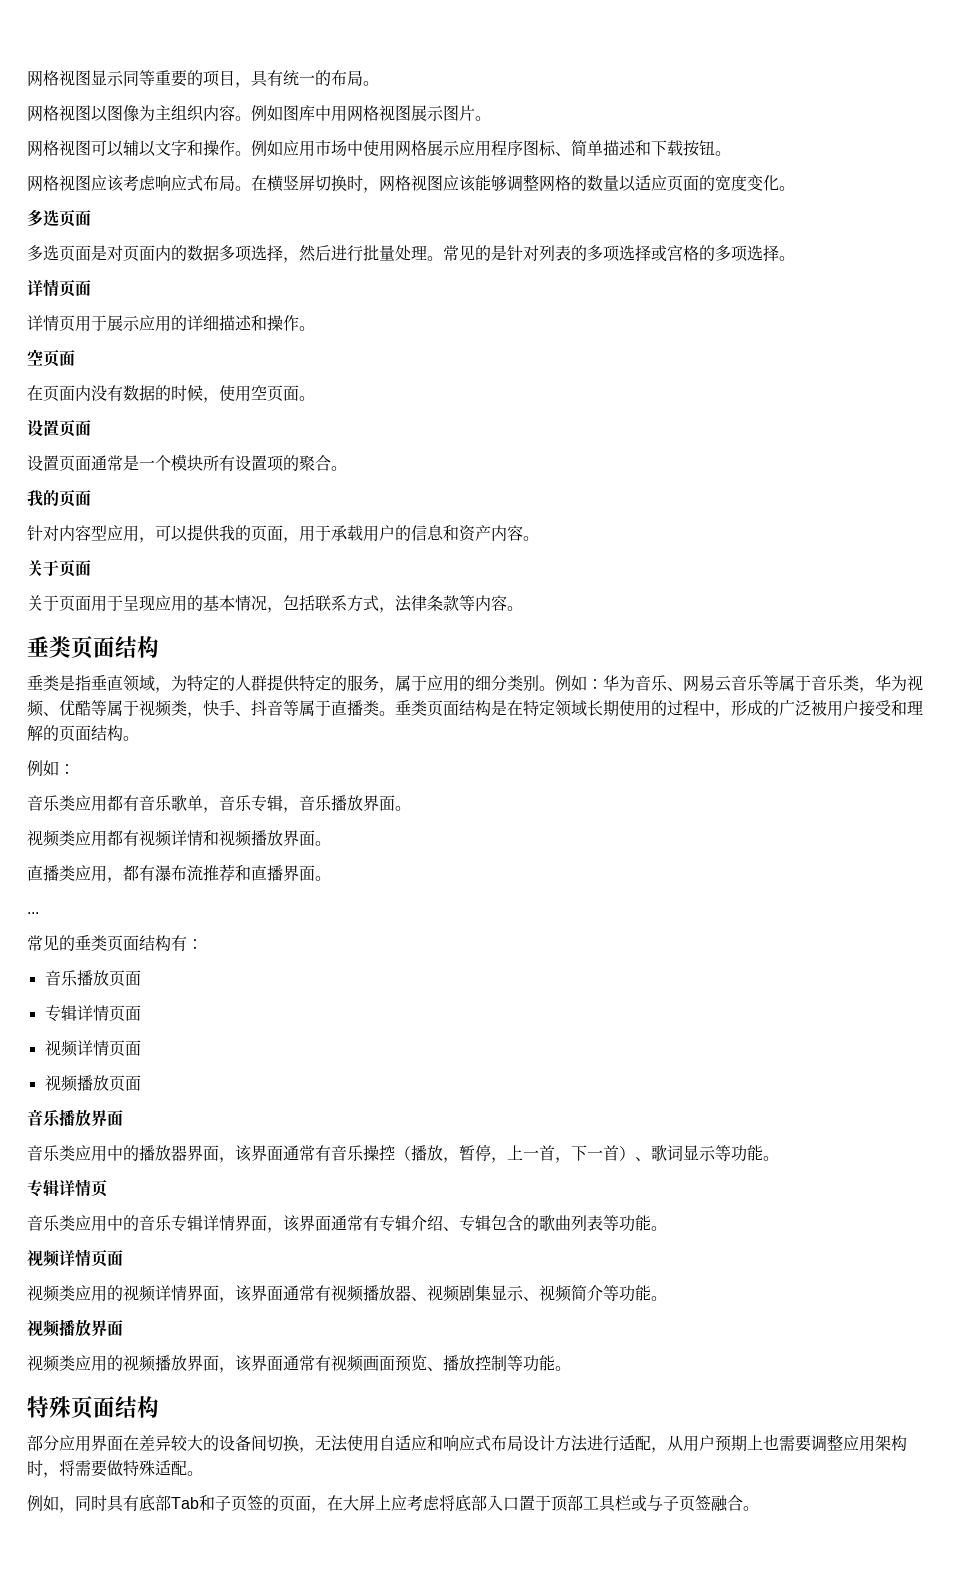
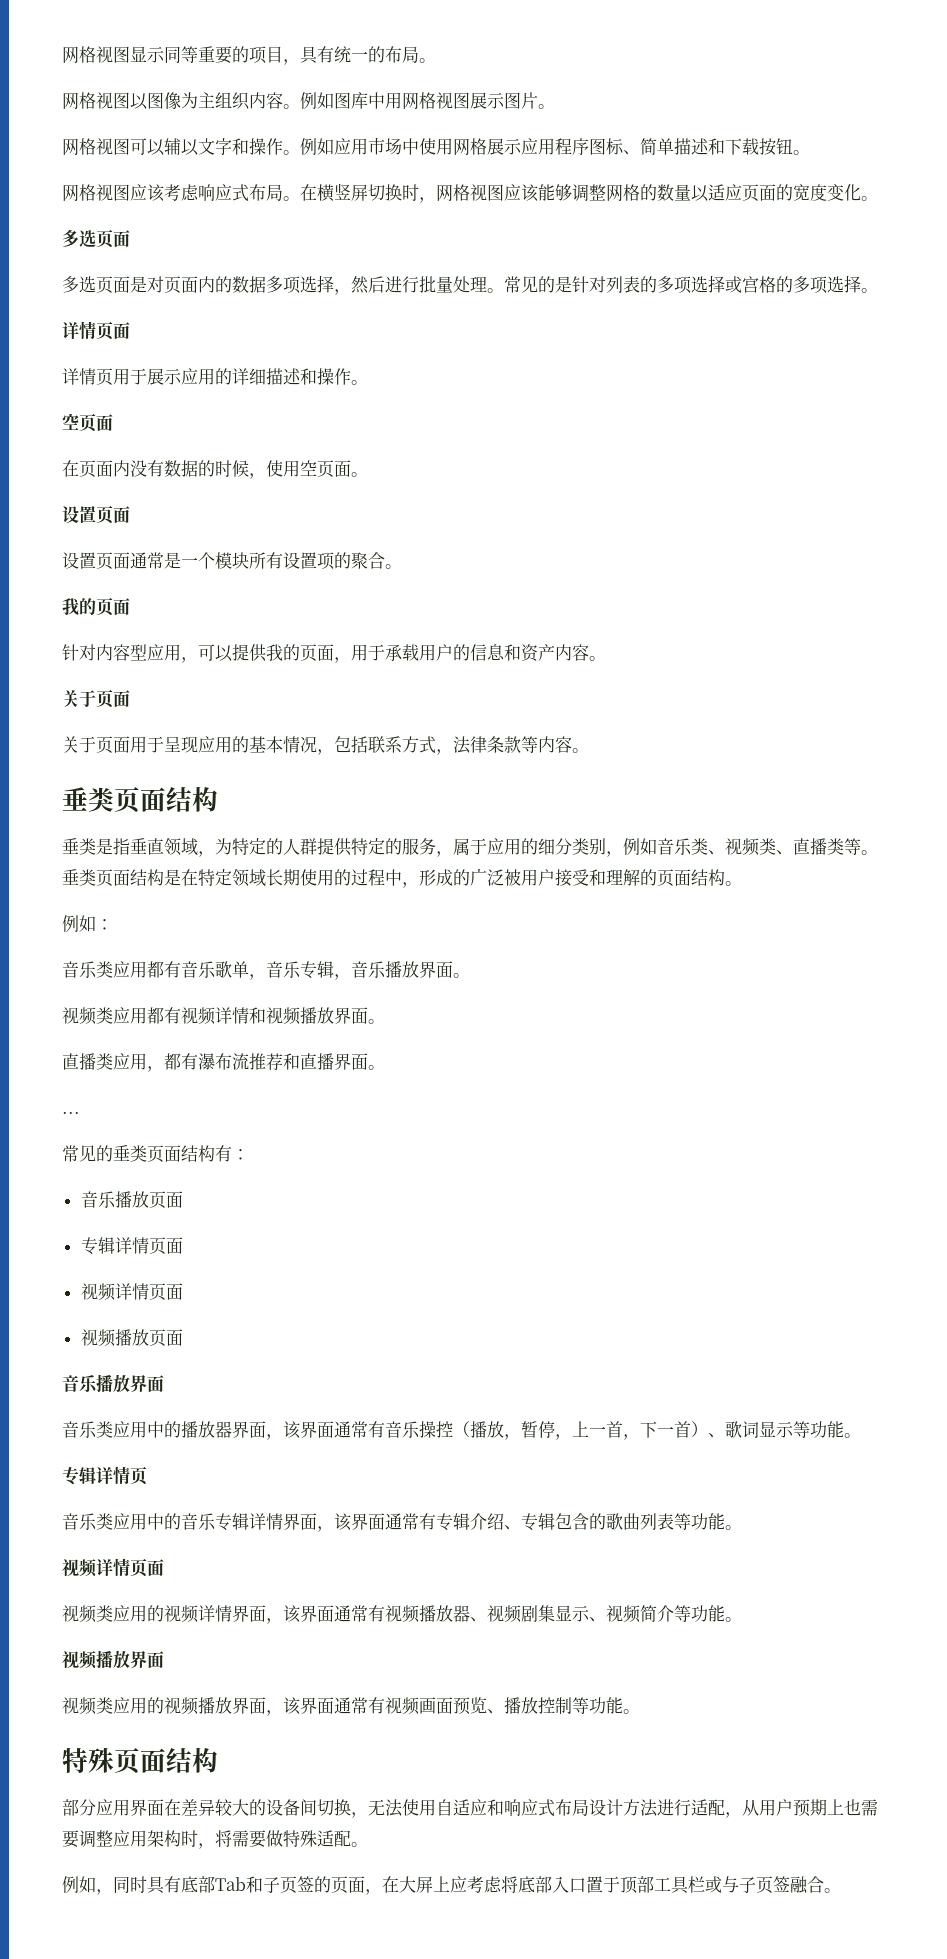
[539,675,923,693] [27,700,379,718] 。例如：华为音乐、网易云音乐等属于音乐类，华为视频、优酷等属于视频类，快手、抖音等属于直播类 -> [606,838,861,857] ，例如音乐类、视频类、直播类等

